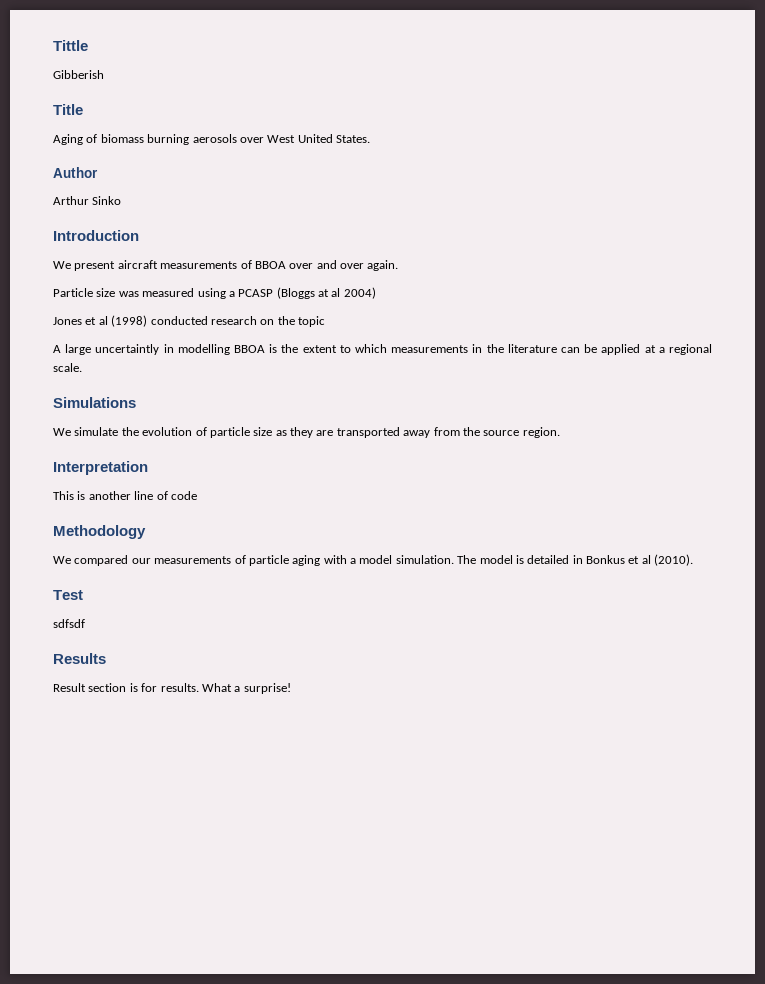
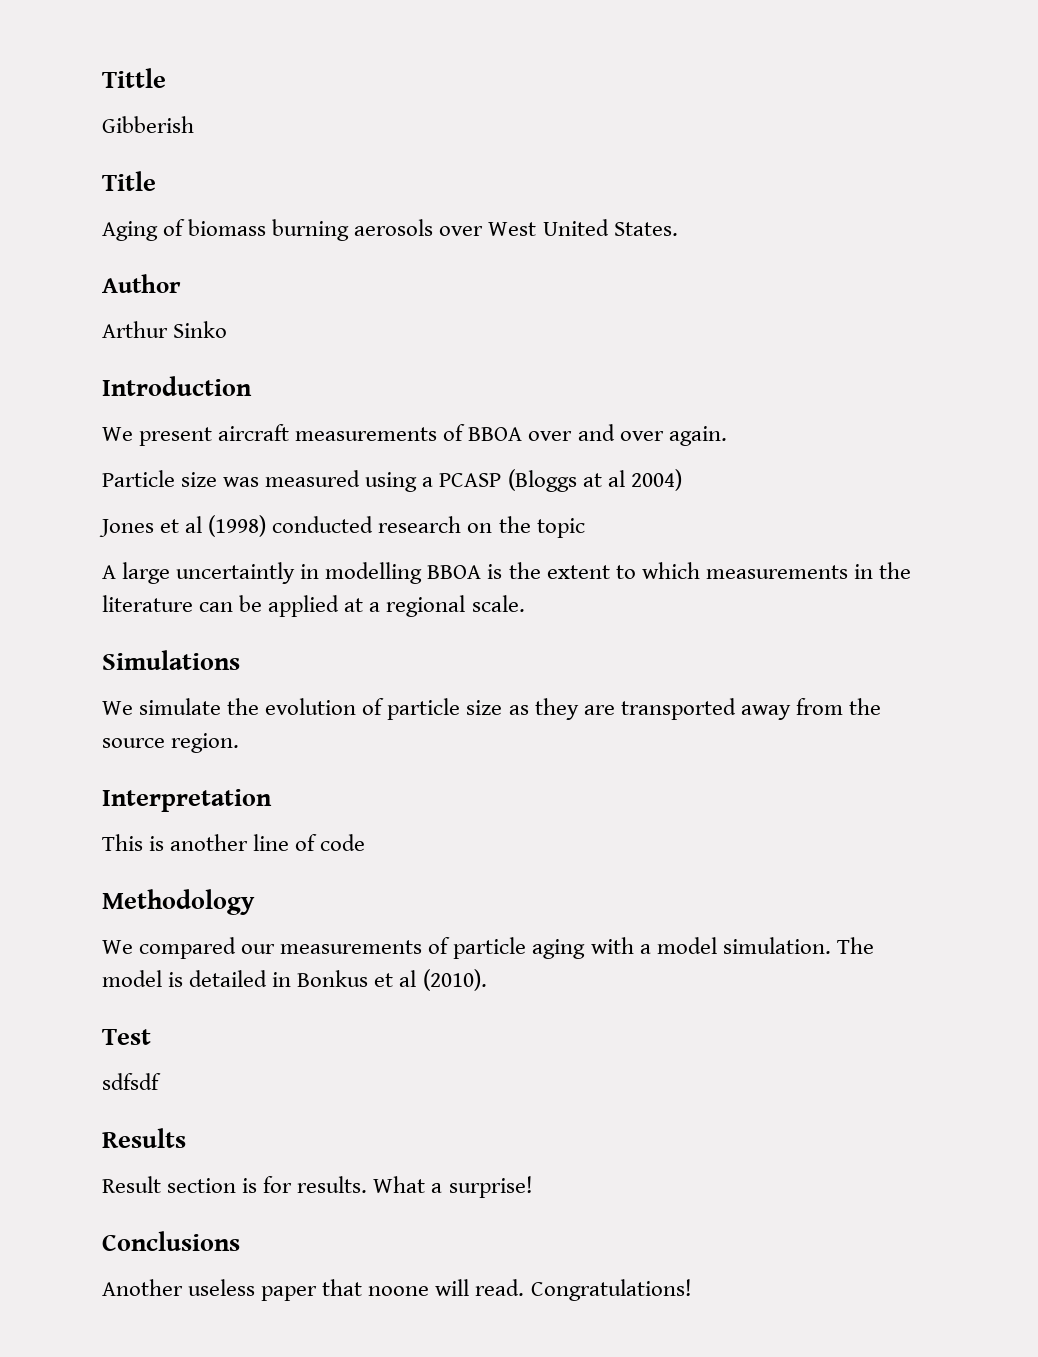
(291, 688) none -> [102,1231,240,1251] [102,1279,692,1301] // Conclusions // Another useless paper that noone will read. Congratulations!

